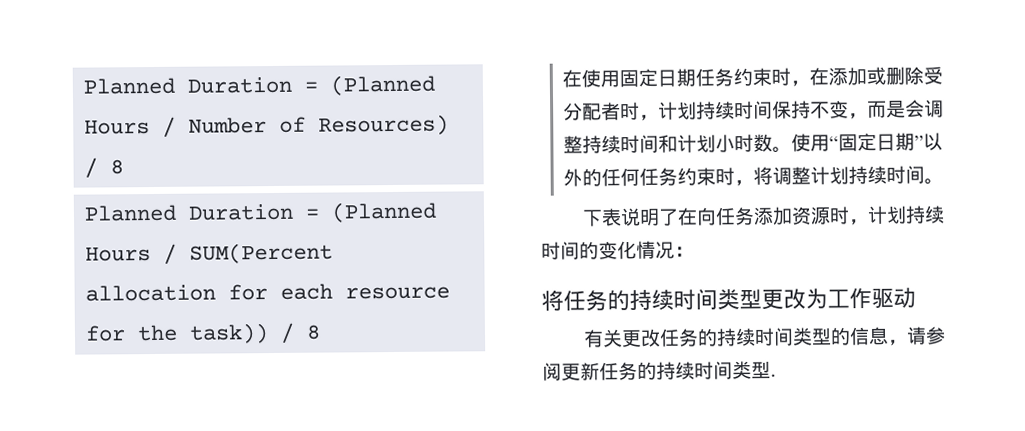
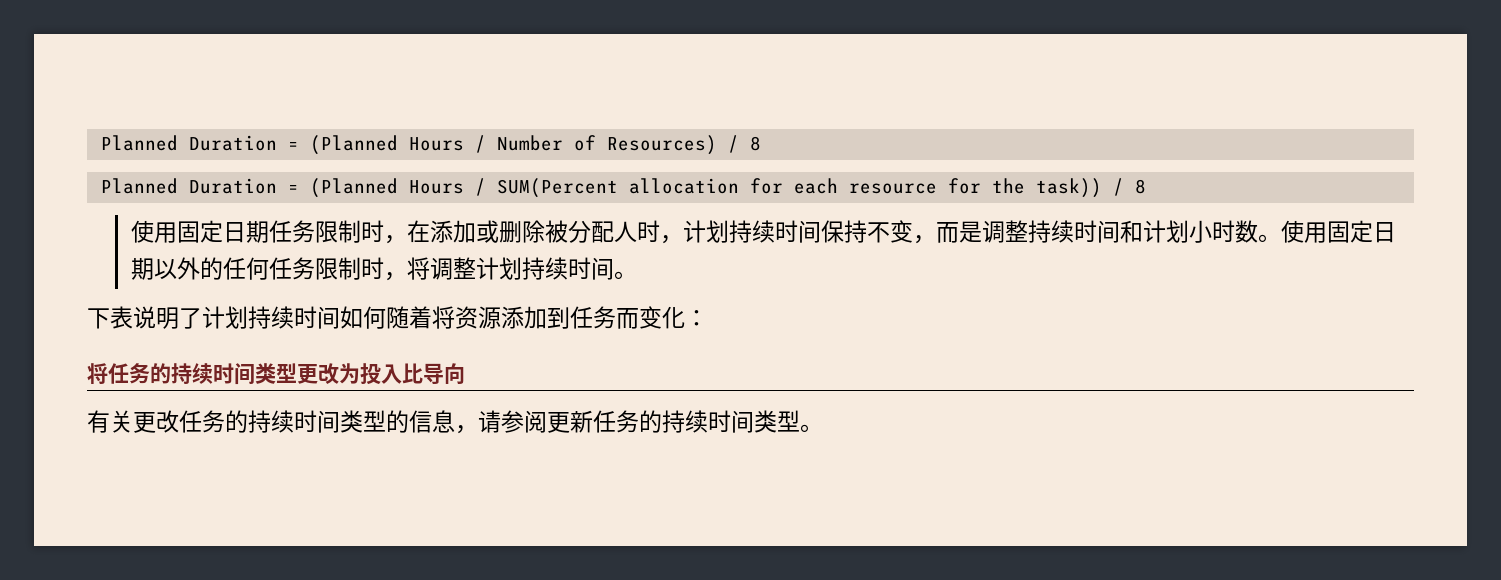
[562,69,583,88] 在 -> (1146, 186) none
[733,67,773,87] 约束 -> [314,220,361,243] 限制
[923,66,944,85] [563,102,622,121] 受分配者 -> [544,220,637,243] 被分配人
[905,99,926,118] 会 -> (982, 232) none
[829,132,925,152] “固定日期” -> [1326,220,1396,243] [130,258,154,280] 固定日期
[677,167,717,186] 约束 -> [314,257,361,280] 限制
[676,205,945,226] [541,240,675,260] 在向任务添加资源时，计划持续时间的变化情况 -> [202,306,685,329] 计划持续时间如何随着将资源添加到任务而变化
[827,287,916,309] 工作驱动 -> [360,363,465,385] 投入比导向
[770,373,776,377] . -> [800,424,823,432] 。

